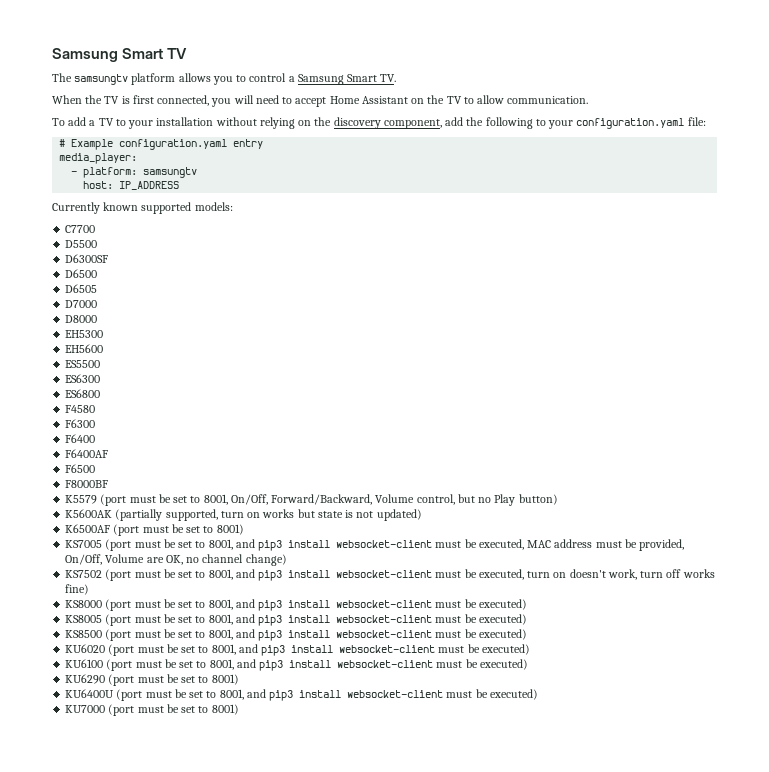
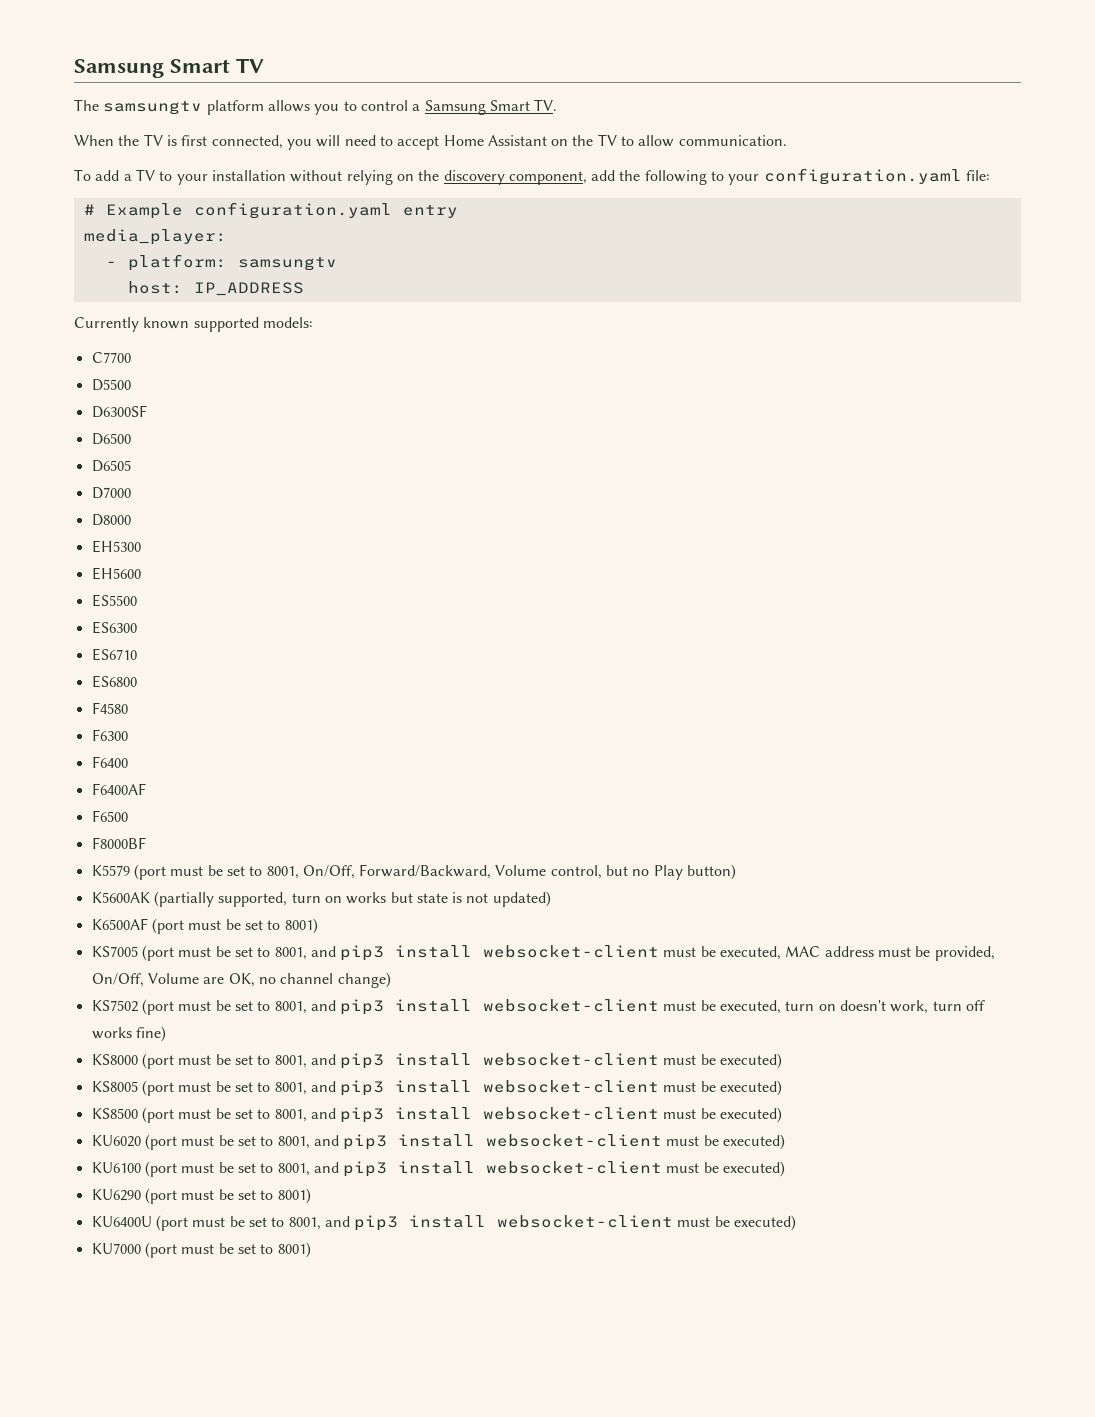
(101, 378) none -> [91,648,137,661] // ES6710

